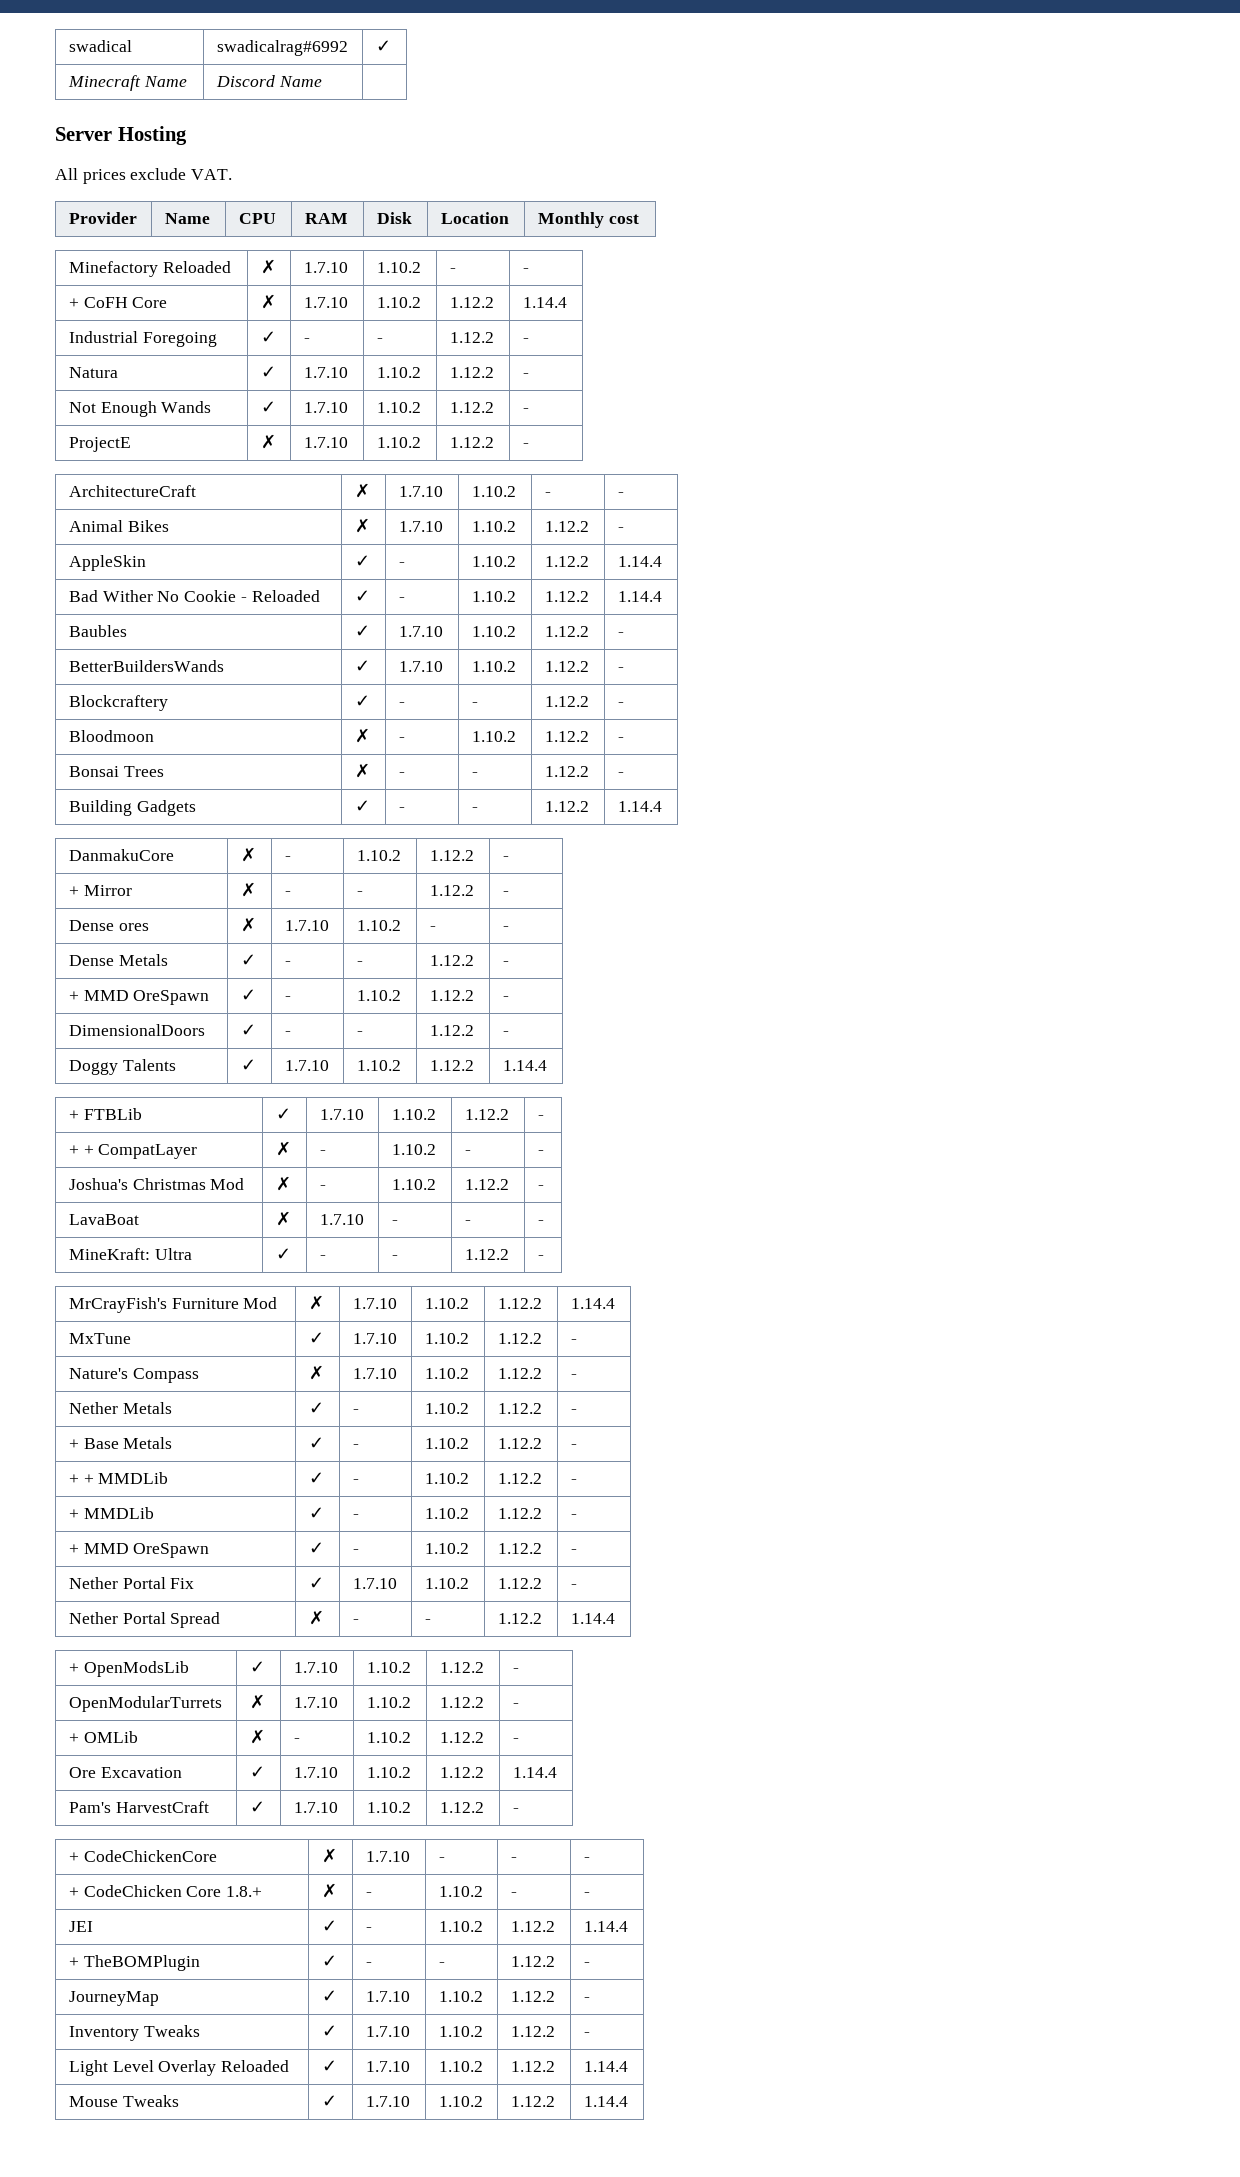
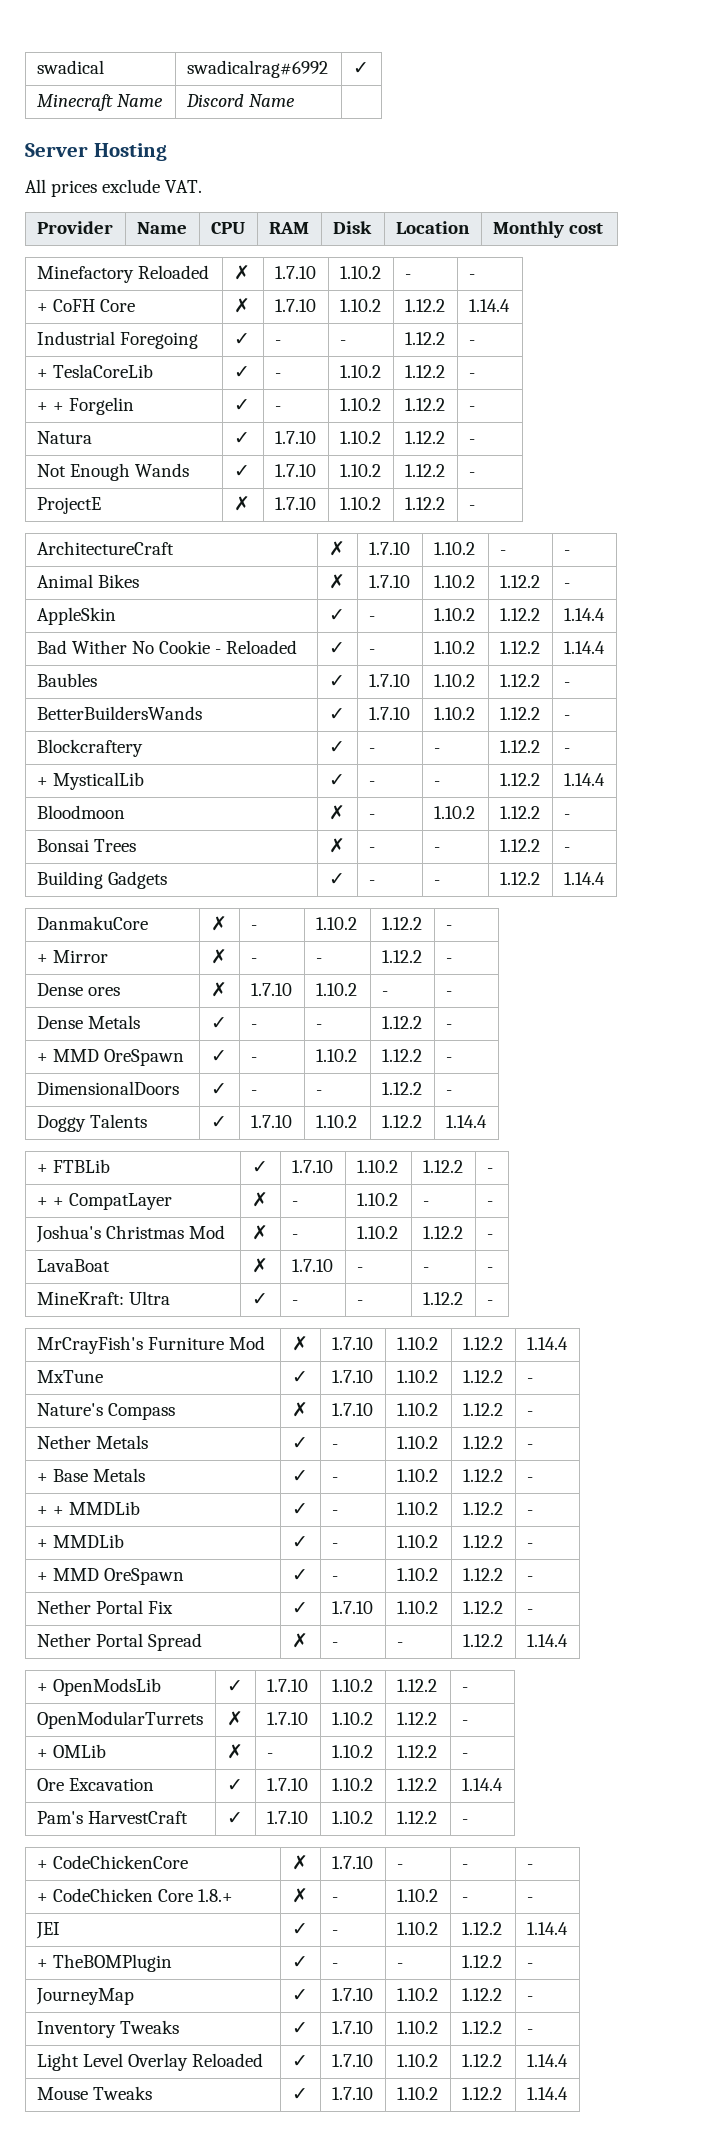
(529, 340) none -> [36,364,153,378] [233,366,250,378] [274,373,281,378] [339,365,381,378] [404,365,445,378] [468,373,475,378] [36,397,134,415] [233,399,250,411] [274,406,281,411] [339,398,381,411] [404,398,445,411] [468,406,475,411] // + TeslaCoreLib | ✓ | - | 1.10.2 | 1.12.2 | - // + + Forgelin | ✓ | - | 1.10.2 | 1.12.2 | -
(624, 704) none -> [36,772,144,790] [328,774,345,786] [368,781,375,786] [433,781,440,786] [499,773,540,786] [563,773,605,786] // + MysticalLib | ✓ | - | - | 1.12.2 | 1.14.4

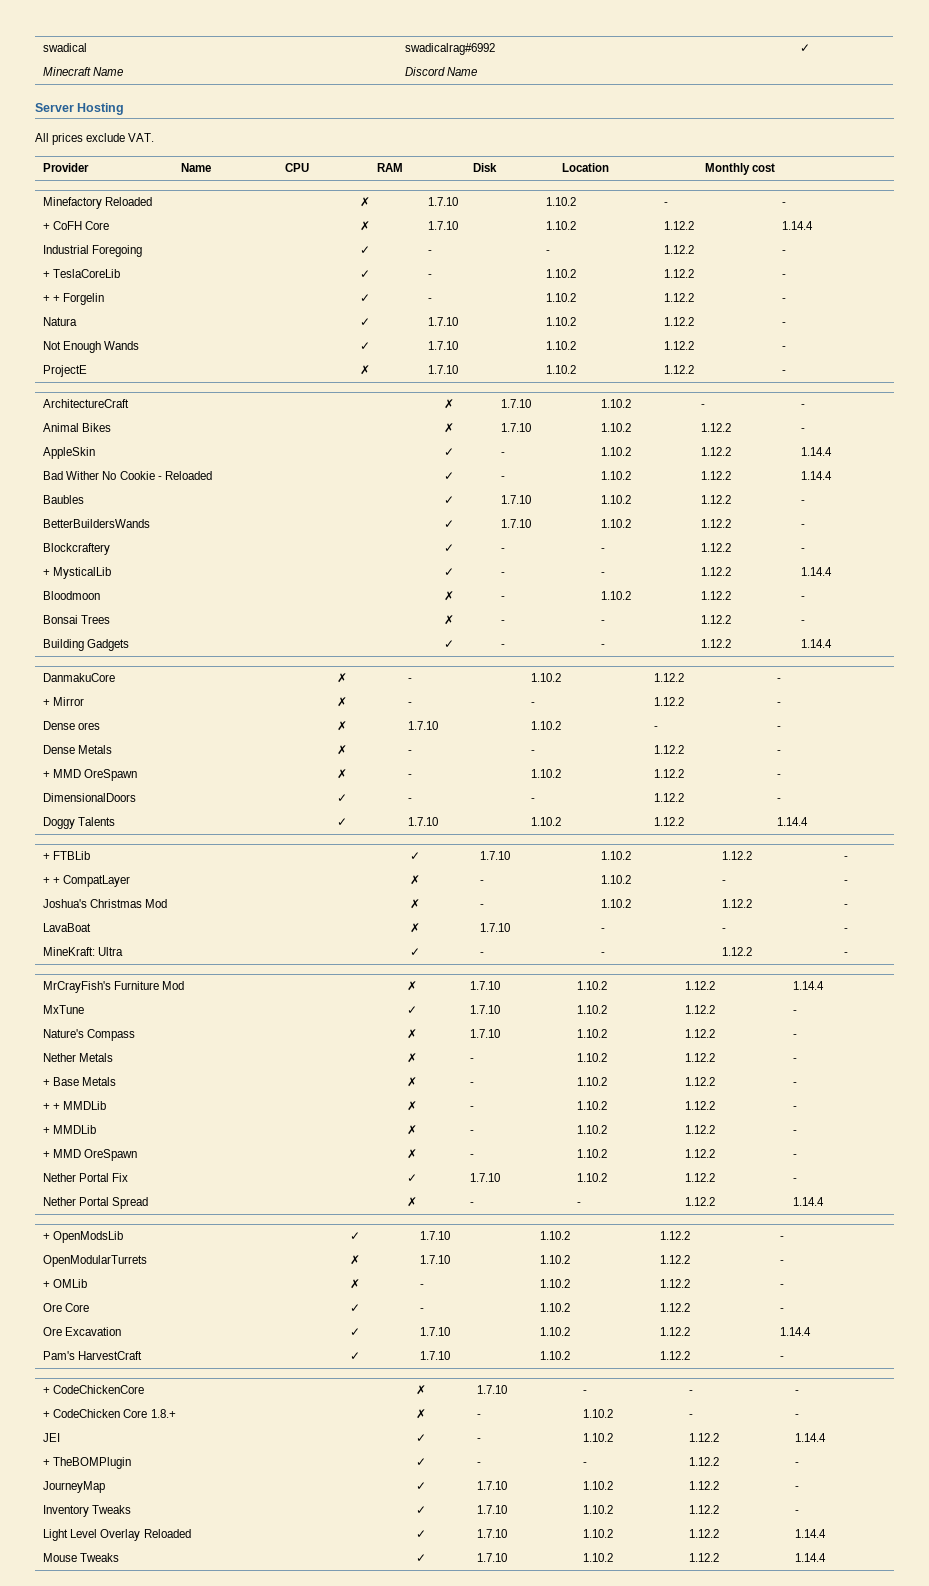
[210,1017,227,1029] ✓ -> [337,745,348,755] ✗
[210,1050,227,1062] ✓ -> [337,769,348,779] ✗
[291,1437,308,1449] ✓ -> [407,1053,418,1063] ✗
[291,1470,308,1482] ✓ -> [407,1077,418,1087] ✗
[291,1503,308,1515] ✓ -> [407,1101,418,1111] ✗
[291,1536,308,1548] ✓ -> [407,1125,418,1135] ✗
[291,1569,308,1581] ✓ -> [407,1149,418,1159] ✗
(468, 1755) none -> [43,1303,90,1312] [350,1304,361,1312] [420,1308,425,1312] [540,1303,571,1312] [660,1303,691,1312] [780,1308,785,1312] // Ore Core | ✓ | - | 1.10.2 | 1.12.2 | -

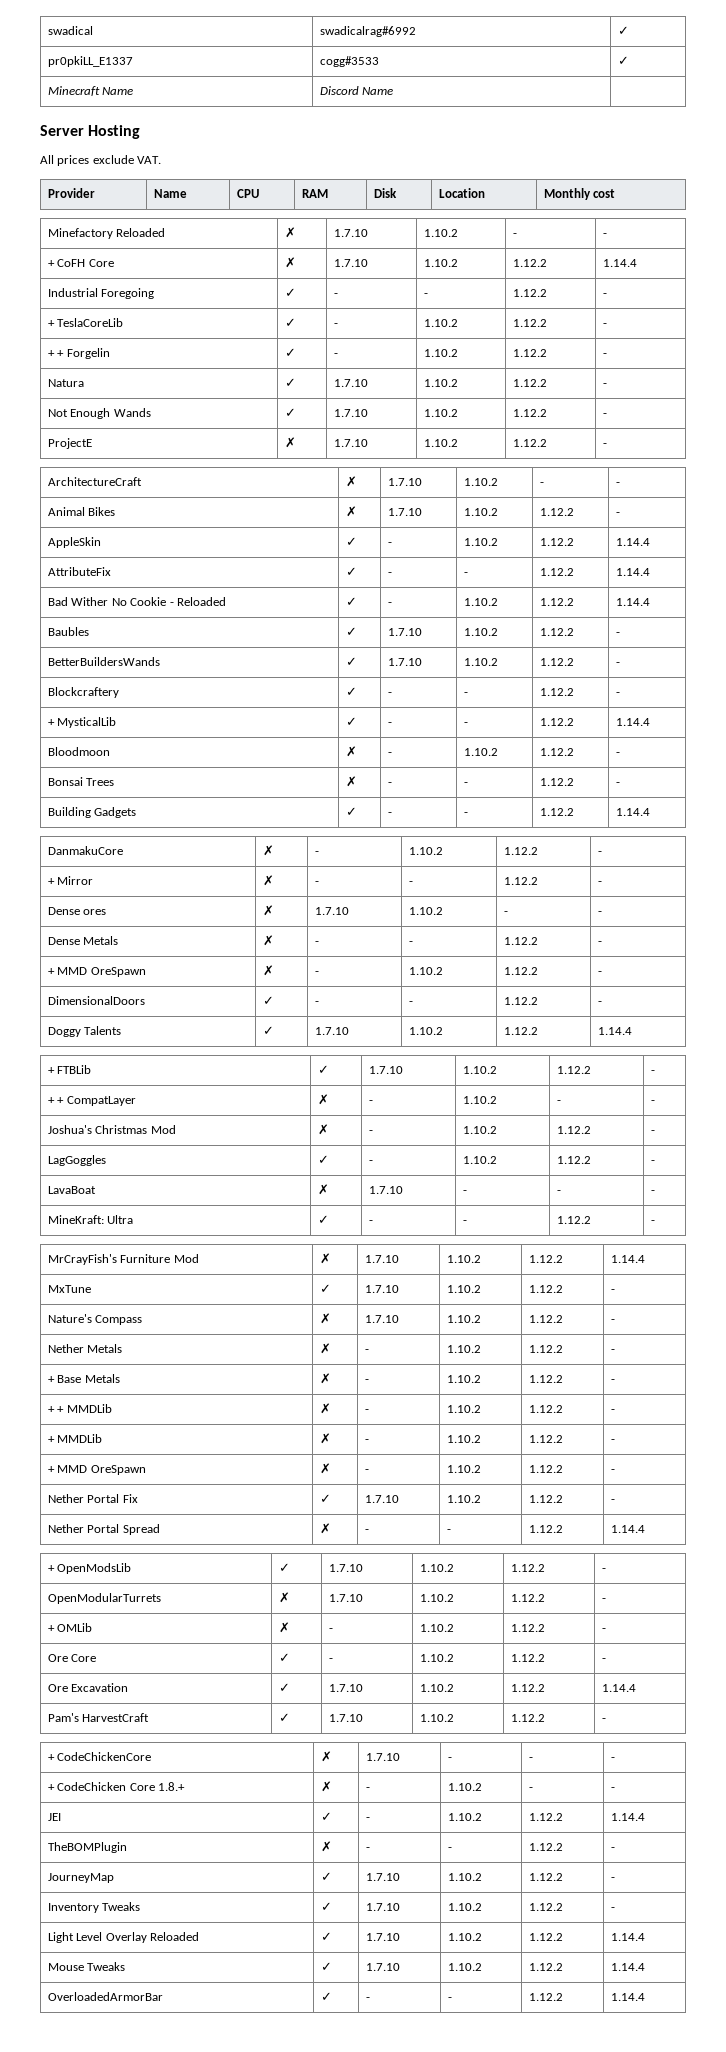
(811, 48) none -> [48,56,134,67] [320,56,380,67] [618,56,630,65] // pr0pkiLL_E1337 | cogg#3533 | ✓
(833, 451) none -> [48,567,112,576] [346,567,358,576] [388,572,393,576] [464,572,469,576] [540,568,575,576] [616,568,651,576] // AttributeFix | ✓ | - | - | 1.12.2 | 1.14.4
(849, 906) none -> [48,1155,107,1166] [318,1155,330,1164] [369,1160,374,1164] [463,1156,498,1164] [557,1156,592,1164] [651,1160,656,1164] // LagGoggles | ✓ | - | 1.10.2 | 1.12.2 | -
[43,1459,51,1466] + -> (646, 1817) none
[416,1458,427,1466] ✓ -> [321,1841,333,1852] ✗
(827, 1557) none -> [48,1992,164,2001] [321,1992,333,2001] [366,1997,371,2001] [448,1997,453,2001] [529,1993,564,2001] [611,1993,646,2001] // OverloadedArmorBar | ✓ | - | - | 1.12.2 | 1.14.4

